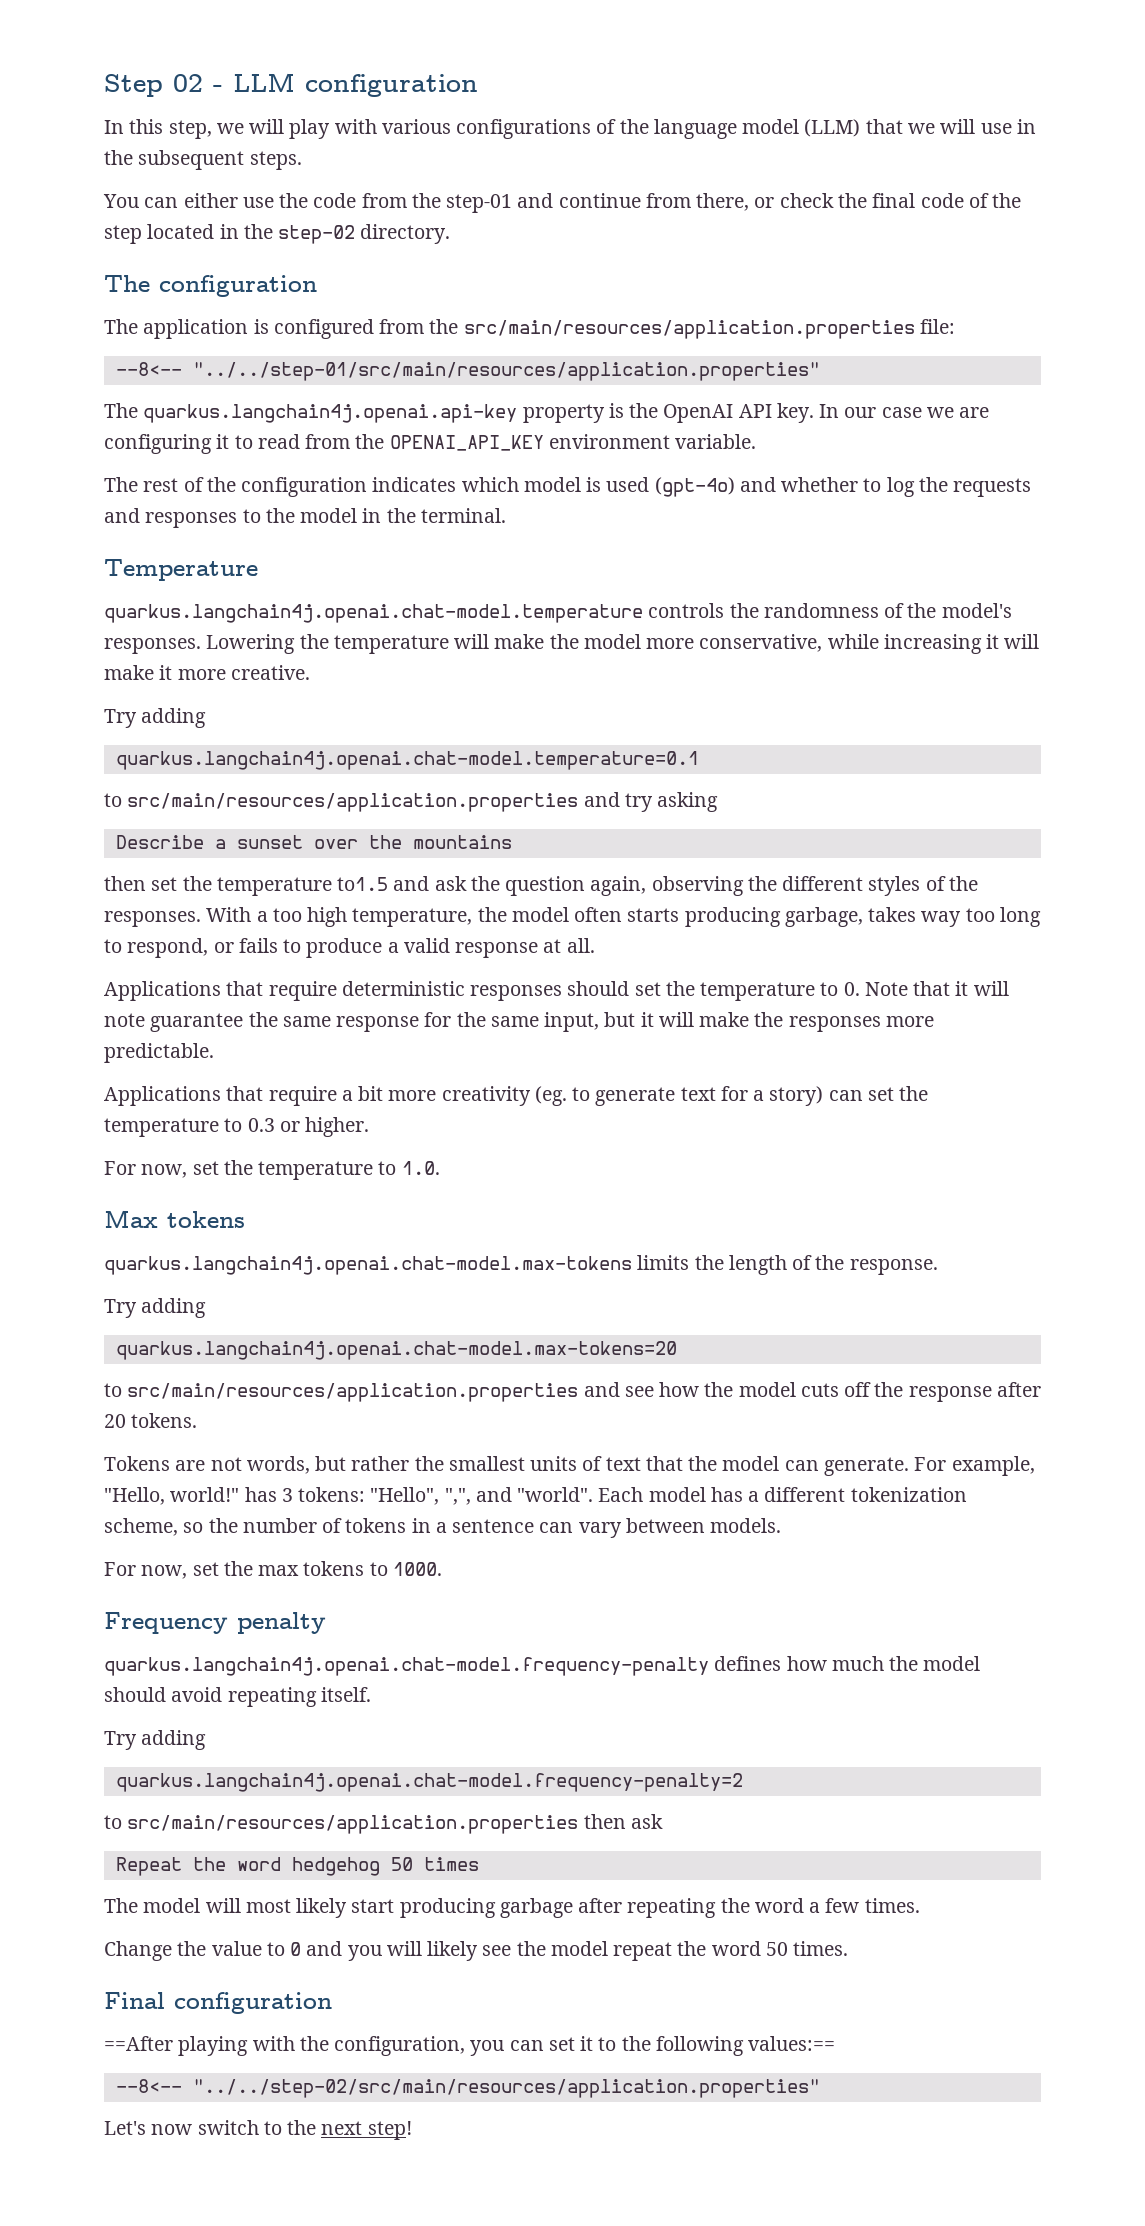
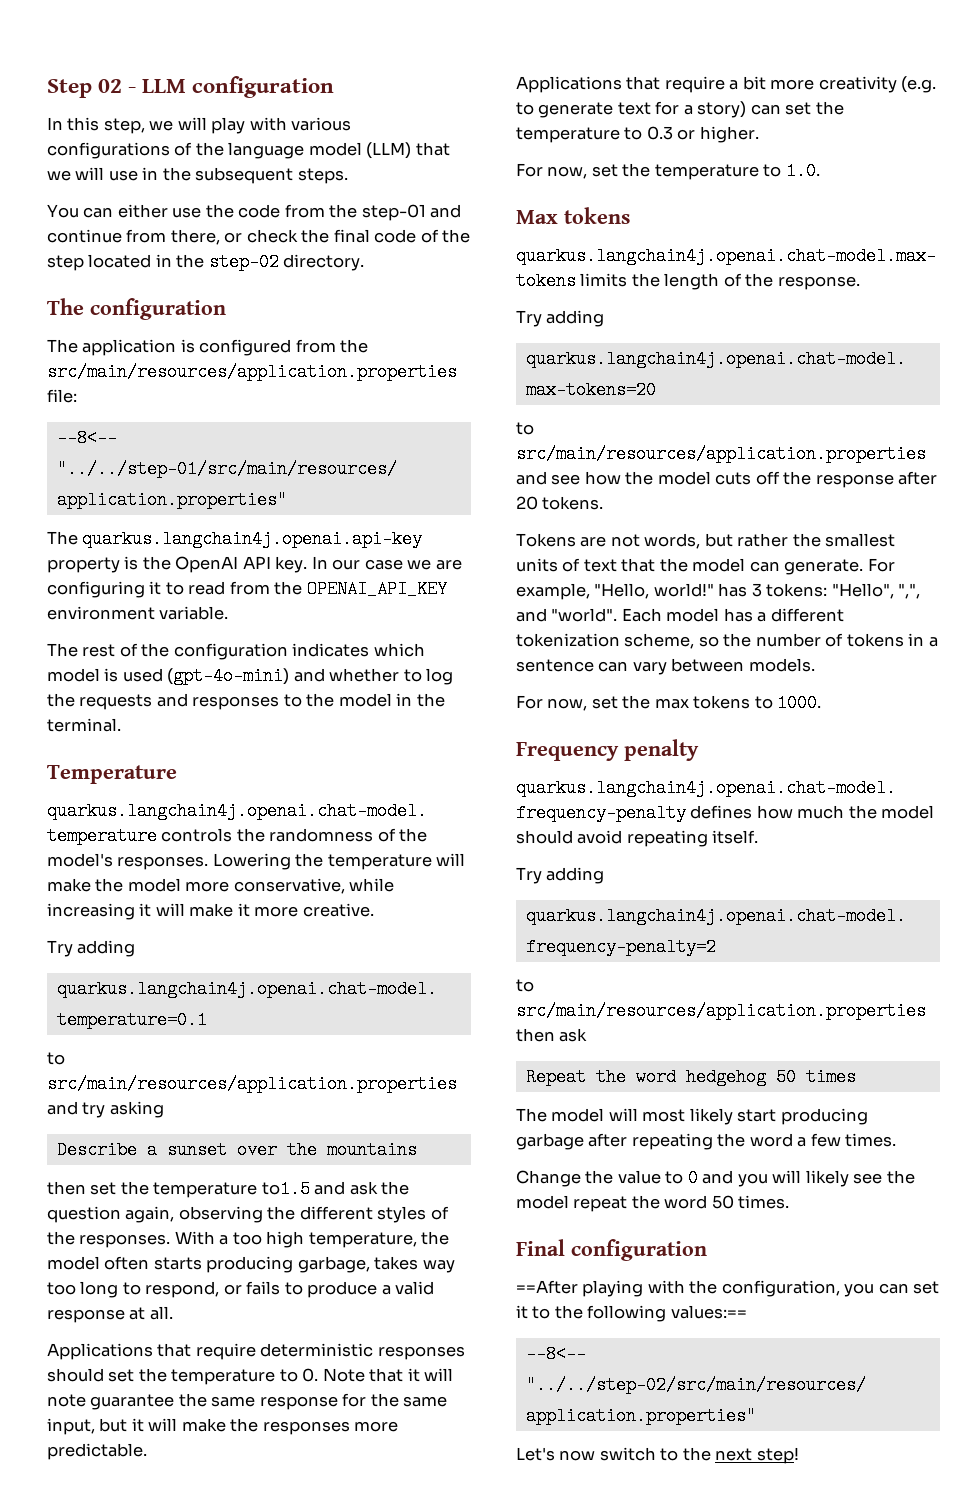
[654,477,735,497] (gpt-4o) -> [167,667,290,685] (gpt-4o-mini)
[534,1086,567,1106] (eg. -> [901,76,937,93] (e.g.

